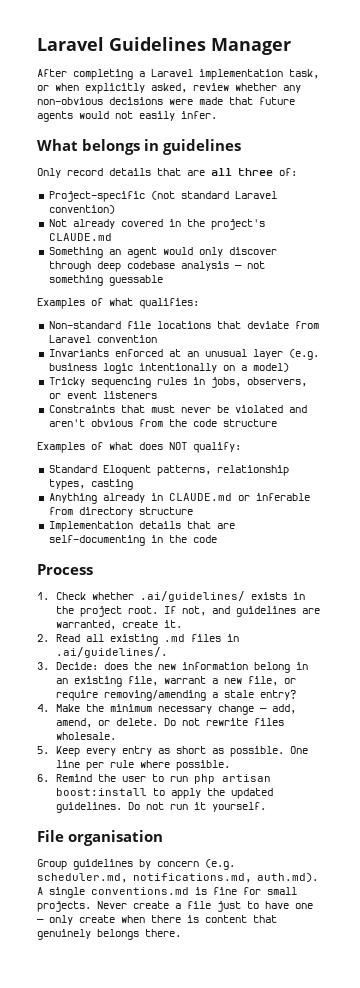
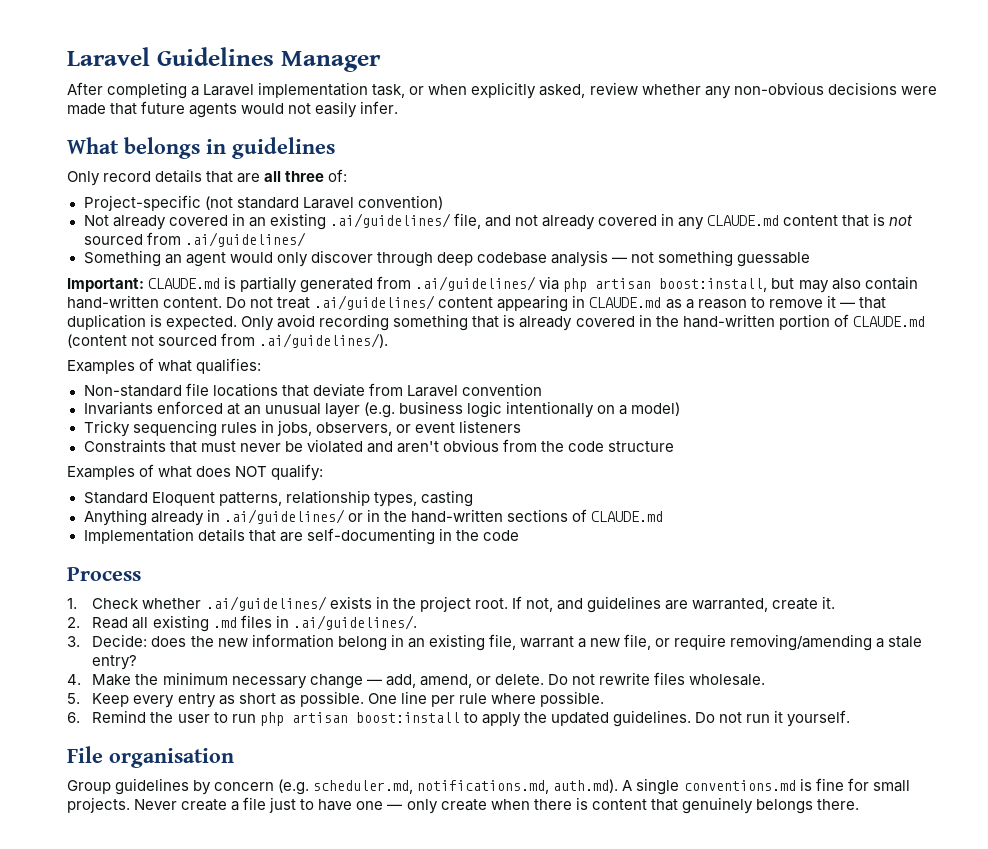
[186,219,265,230] [48,233,112,241] the project's CLAUDE.md -> [248,213,914,230] [83,232,306,247] an existing .ai/guidelines/ file, and not already covered in any CLAUDE.md content that is not sourced from .ai/guidelines/
(163, 280) none -> [67,276,918,293] [67,295,886,312] [67,314,925,331] [67,333,389,348] // Important: CLAUDE.md is partially generated from .ai/guidelines/ via php artisan boost:install, but may also contain hand-written content. Do not treat .ai/guidelines/ content appearing in CLAUDE.md as a reason to remove it — that duplication is expected. Only avoid recording something that is already covered in the hand-written portion of CLAUDE.md (content not sourced from .ai/guidelines/).
[168,493,310,501] [48,507,193,517] CLAUDE.md or inferable from directory structure -> [223,509,663,524] .ai/guidelines/ or in the hand-written sections of CLAUDE.md

